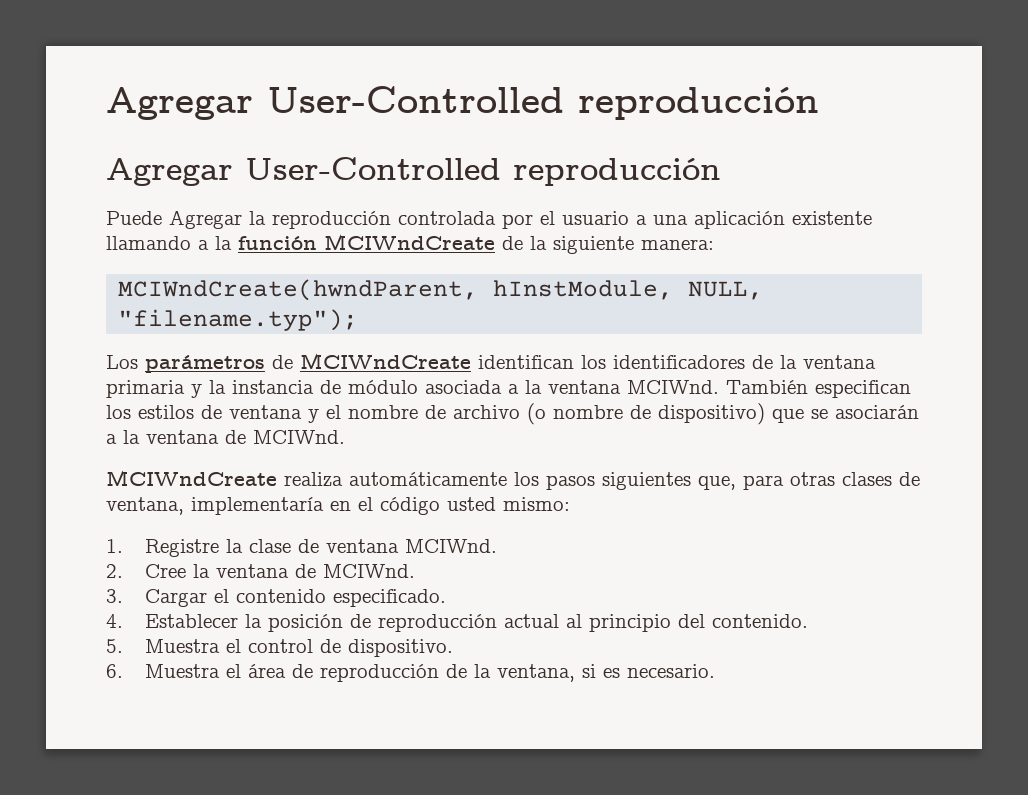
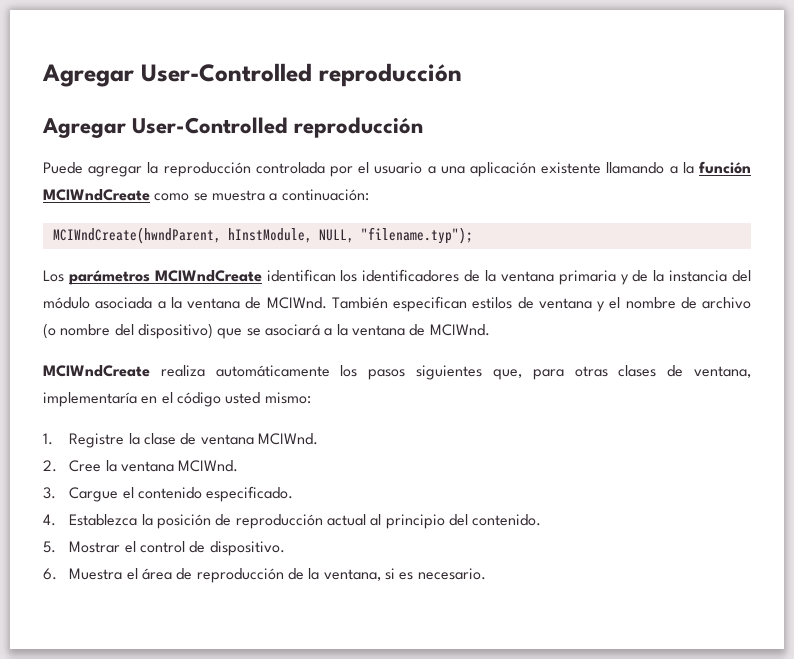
[169,210,242,229] Agregar -> [88,166,143,177] agregar
[502,236,714,254] de la siguiente manera: -> [154,189,369,201] como se muestra a continuación:
[272,355,293,369] de -> (150, 277) none
(202, 391) none -> [632,270,649,282] de
[320,380,341,394] de -> [732,270,751,282] del
(621, 387) none -> [245,297,262,309] de
[106,405,131,419] los -> (467, 304) none
[630,405,651,419] de -> [114,324,134,336] del
[835,405,919,419] asociarán -> [264,324,320,336] asociará
[294,564,316,578] de -> (175, 466) none
[144,589,207,607] Cargar -> [69,487,119,502] Cargue
[144,614,238,628] Establecer -> [69,514,138,526] Establezca
[144,639,220,653] Muestra -> [69,541,121,553] Mostrar

